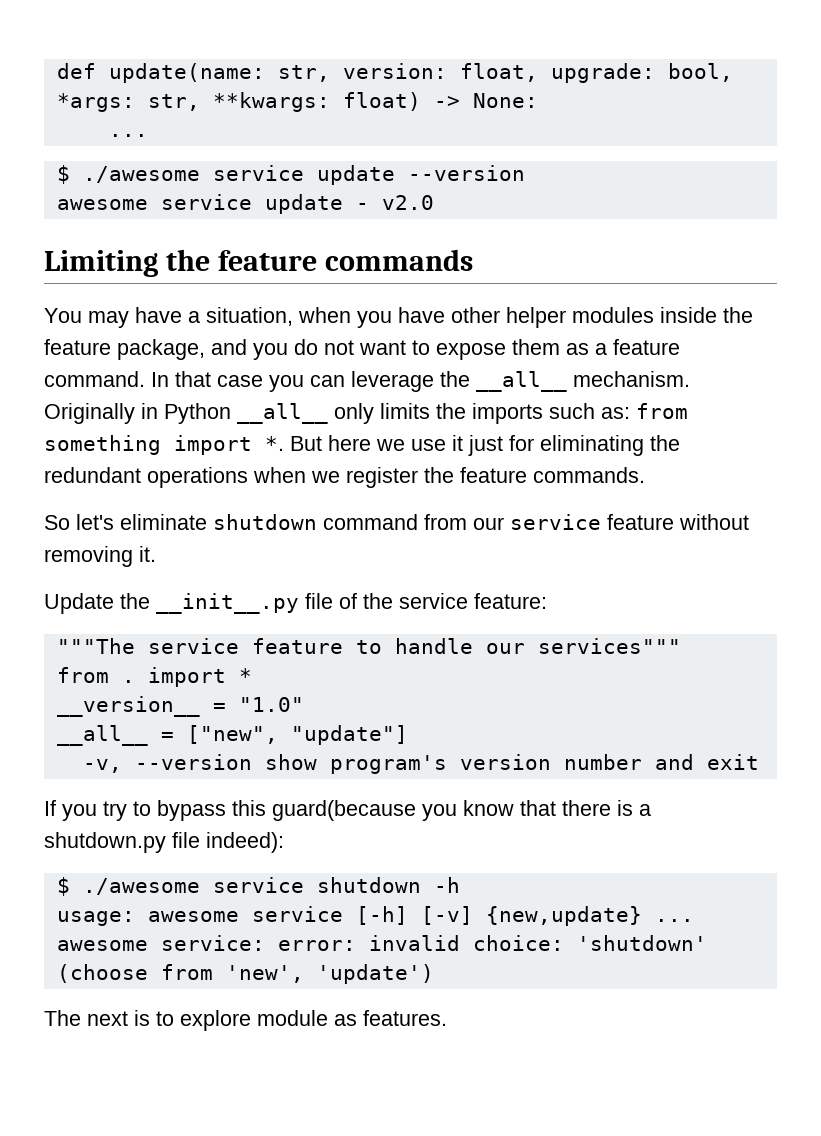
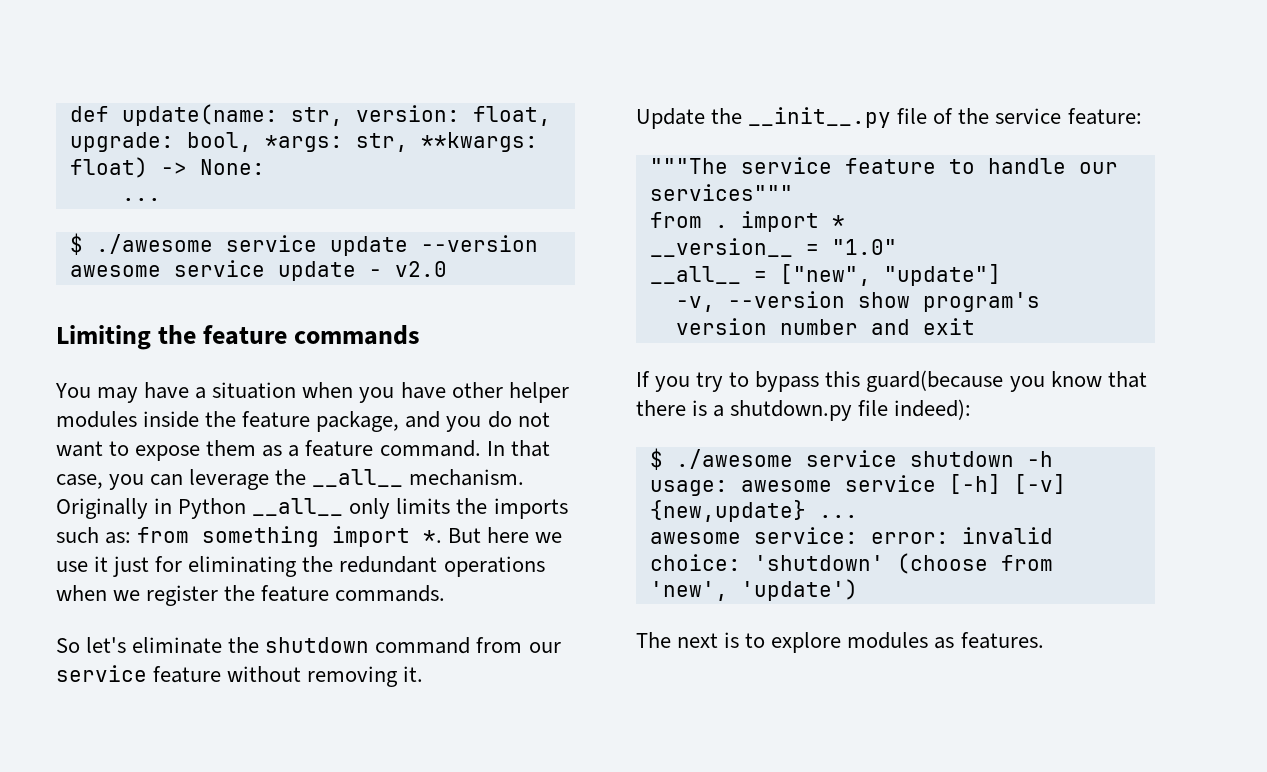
[206,307,293,326] situation, -> [212,382,297,399] situation
[217,375,263,387] case -> [56,474,103,489] case,
(207, 522) none -> [228,637,260,653] the
[257,1010,328,1026] module -> [847,632,929,649] modules

